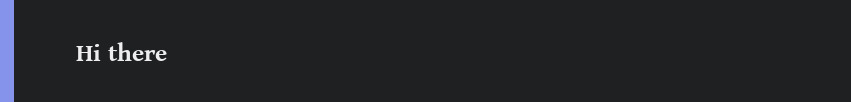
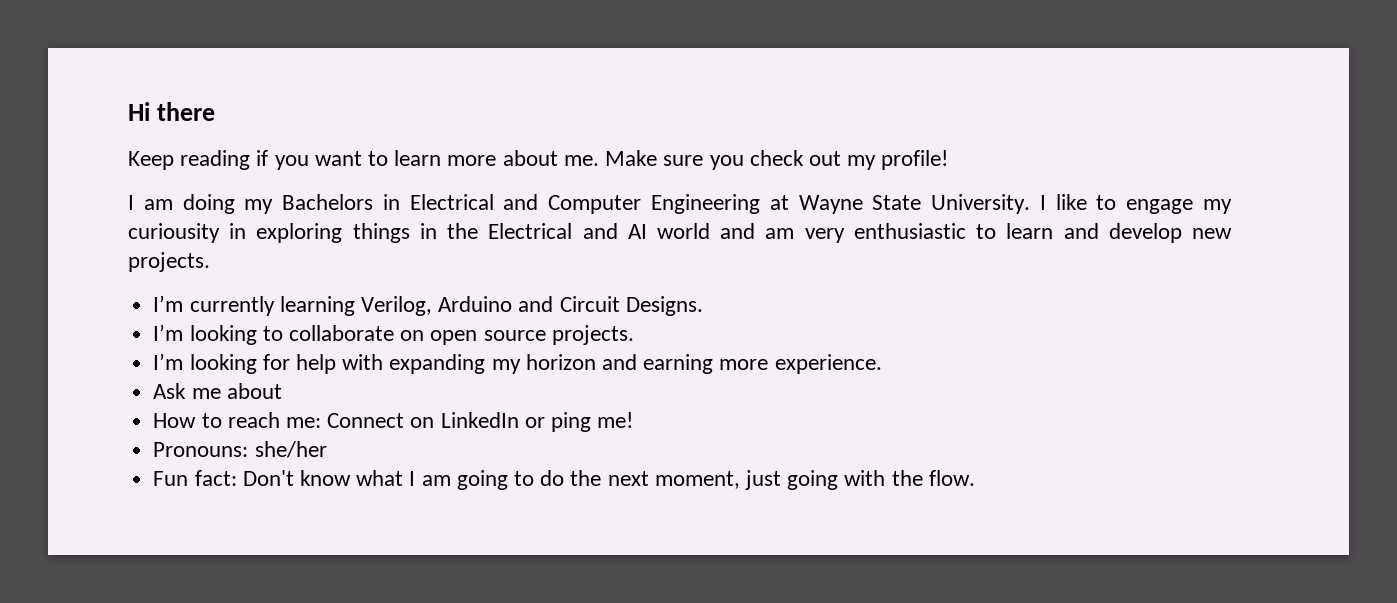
(167, 51) none -> [128,150,949,170] [128,194,1233,214] [128,223,1232,243] [128,252,210,272] [153,295,703,316] [153,324,634,345] [153,353,882,374] [153,383,282,399] [153,412,634,432] [153,441,327,458] [153,470,975,490] // Keep reading if you want to learn more about me. Make sure you check out my profile! // I am doing my Bachelors in Electrical and Computer Engineering at Wayne State University. I like to engage my curiousity in exploring things in the Electrical and AI world and am very enthusiastic to learn and develop new projects. // I’m currently learning Verilog, Arduino and Circuit Designs. // I’m looking to collaborate on open source projects. // I’m looking for help with expanding my horizon and earning more experience. // Ask me about // How to reach me: Connect on LinkedIn or ping me! // Pronouns: she/her // Fun fact: Don't know what I am going to do the next moment, just going with the flow.

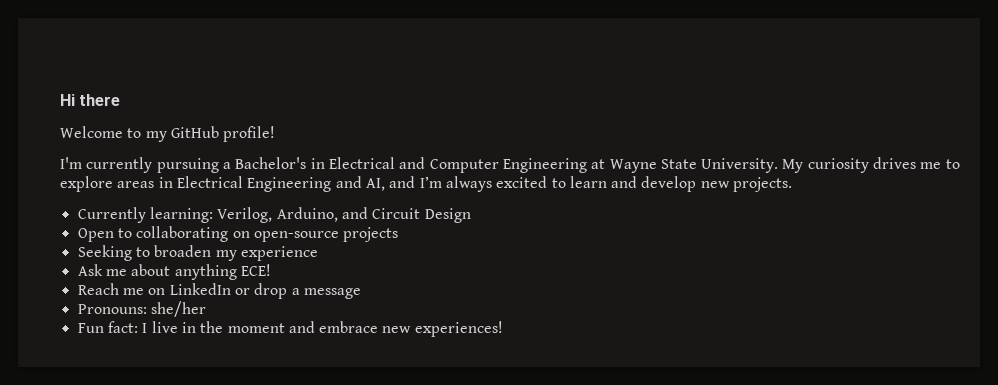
[128,150,949,170] [128,194,374,214] Keep reading if you want to learn more about me. Make sure you check out my profile! // I am doing my Bachelors -> [60,126,276,142] [60,157,307,173] Welcome to my GitHub profile! // I'm currently pursuing a Bachelor's
[1039,194,1233,214] [128,223,966,243] I like to engage my curiousity in exploring things in the Electrical and AI world and am very enthusiastic -> [782,157,960,173] [60,176,548,192] My curiosity drives me to explore areas in Electrical Engineering and AI, and I’m always excited
[153,295,703,316] [153,324,634,345] [153,353,882,374] [153,383,282,399] [153,412,634,432] [153,441,327,458] [153,470,975,490] I’m currently learning Verilog, Arduino and Circuit Designs. // I’m looking to collaborate on open source projects. // I’m looking for help with expanding my horizon and earning more experience. // Ask me about // How to reach me: Connect on LinkedIn or ping me! // Pronouns: she/her // Fun fact: Don't know what I am going to do the next moment, just going with the flow. -> [77,207,471,223] [77,226,399,242] [77,245,318,261] [77,264,271,280] [77,283,361,299] [77,301,206,317] [77,321,503,337] Currently learning: Verilog, Arduino, and Circuit Design // Open to collaborating on open-source projects // Seeking to broaden my experience // Ask me about anything ECE! // Reach me on LinkedIn or drop a message // Pronouns: she/her // Fun fact: I live in the moment and embrace new experiences!

